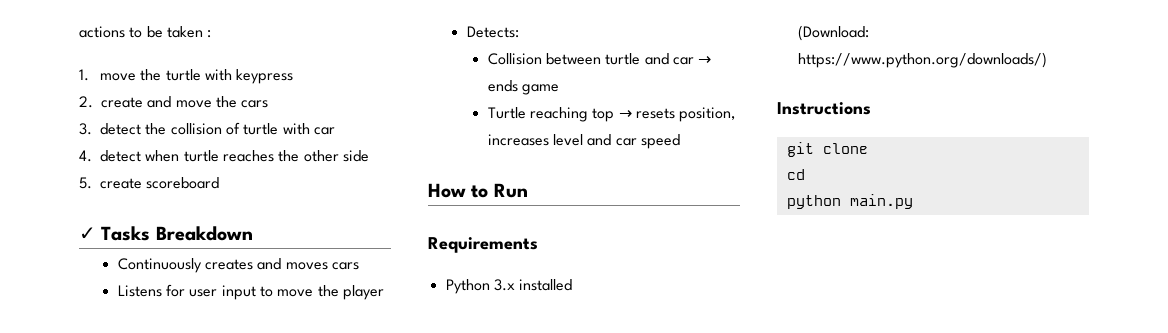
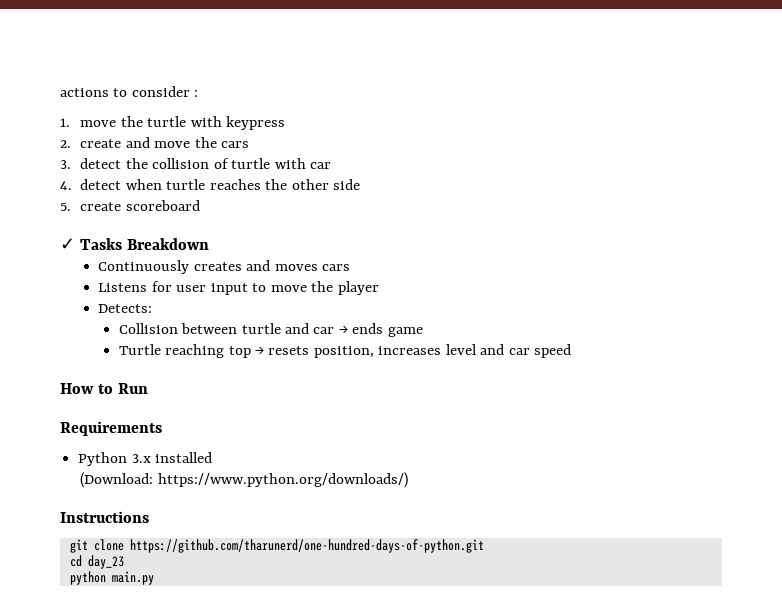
[146,26,203,38] be taken -> [131,86,190,97] consider
(868, 148) none -> [129,539,484,553] https://github.com/tharunerd/one-hundred-days-of-python.git
(805, 174) none -> [87,555,124,569] day_23

